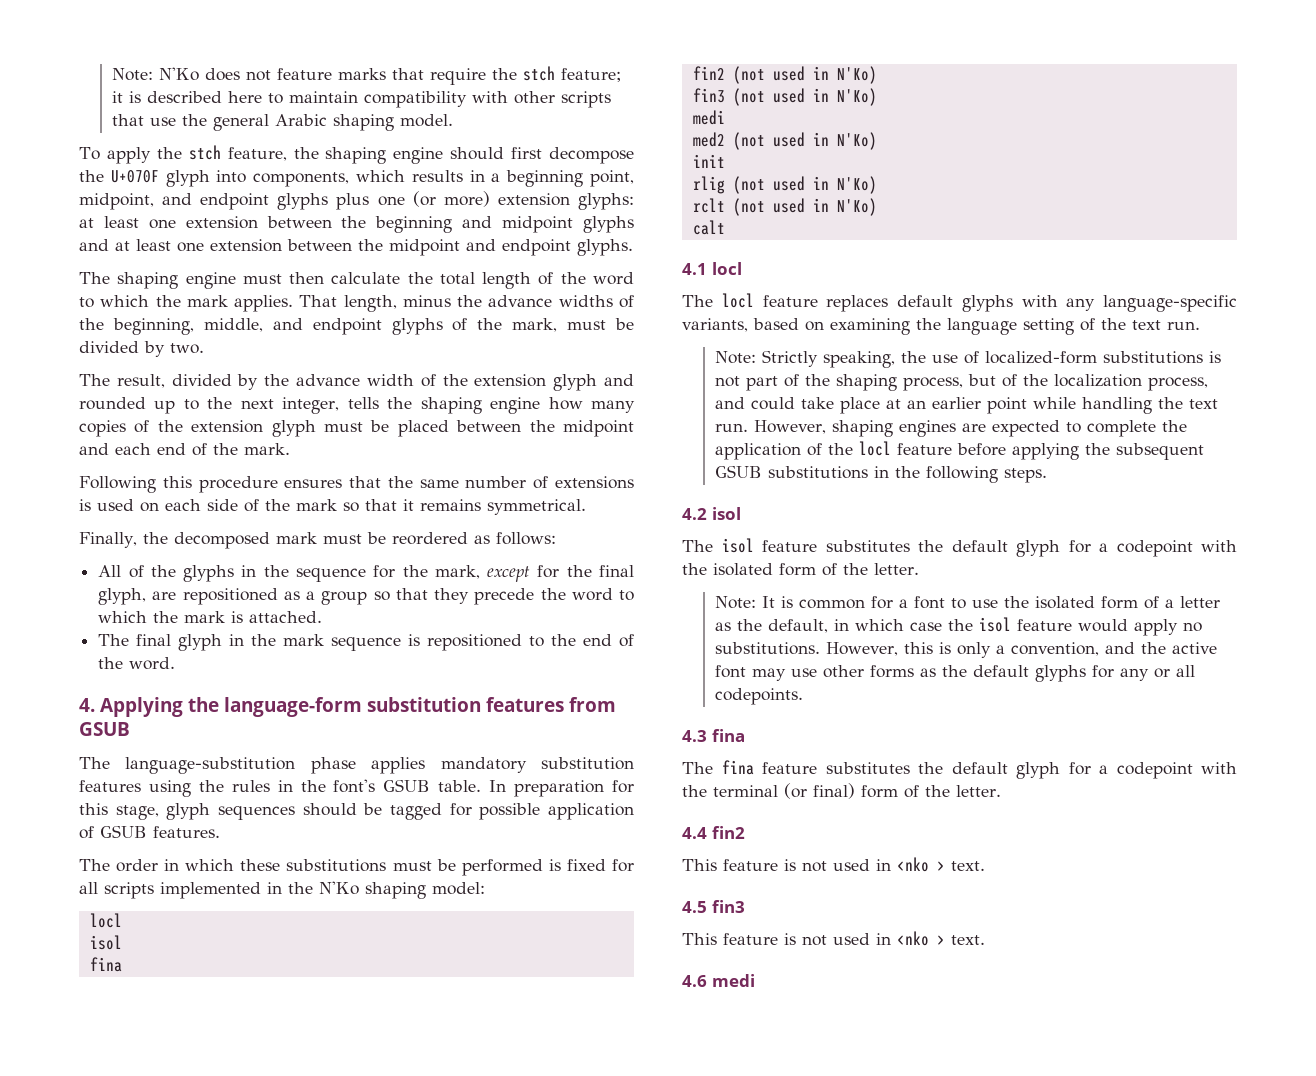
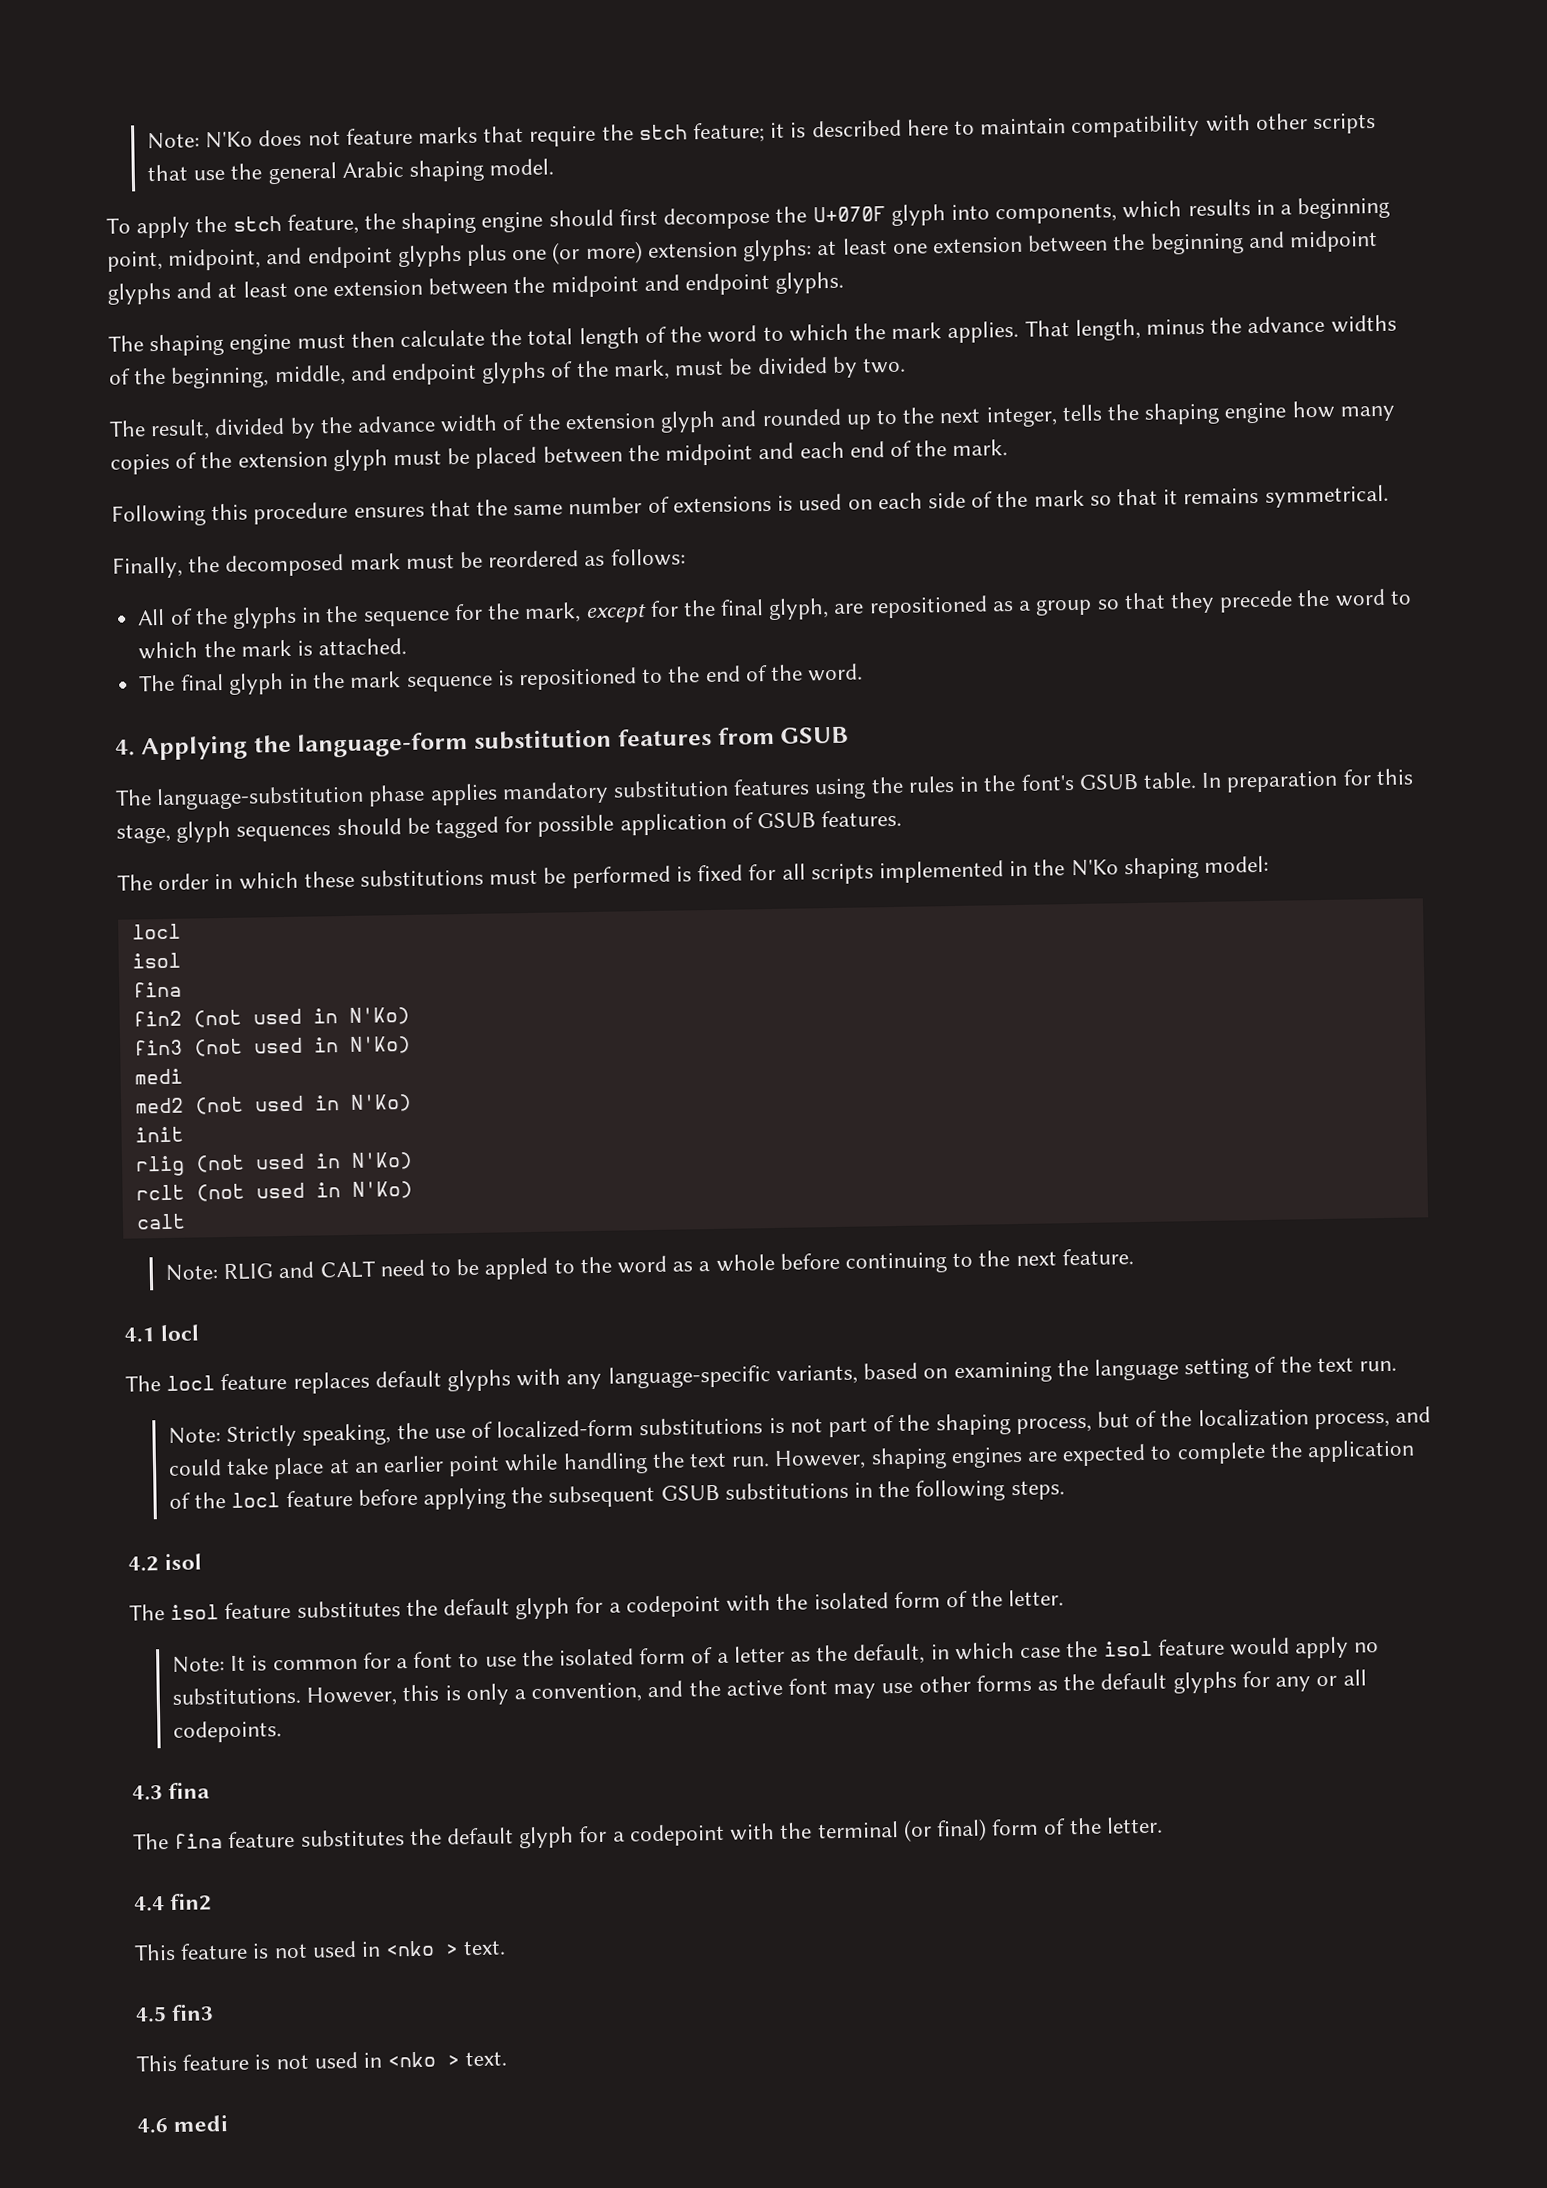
(725, 227) none -> [164,1248,1134,1282] // Note: RLIG and CALT need to be appled to the word as a whole before continuing to the next feature.

